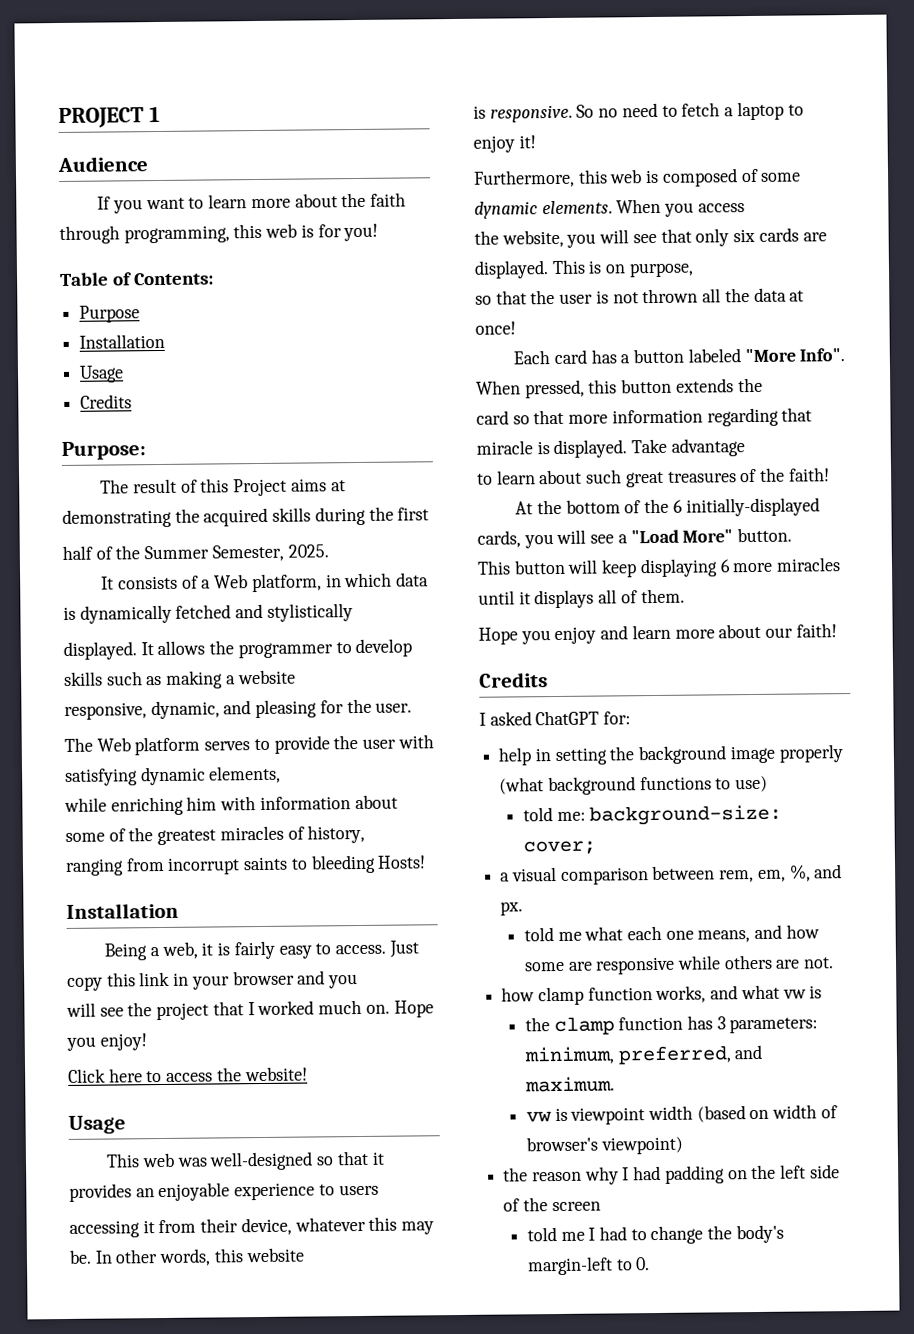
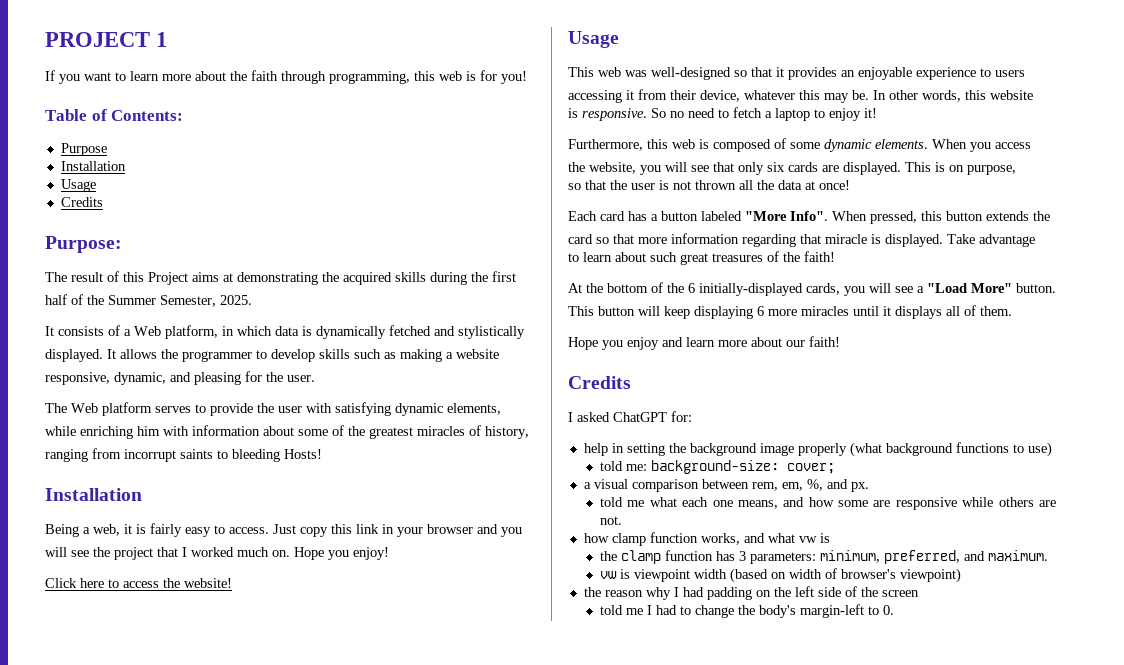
[57,156,148,173] // Audience -> (168, 39) none

